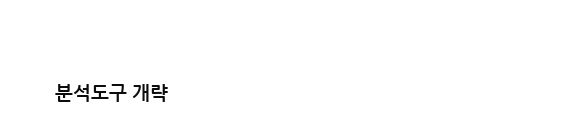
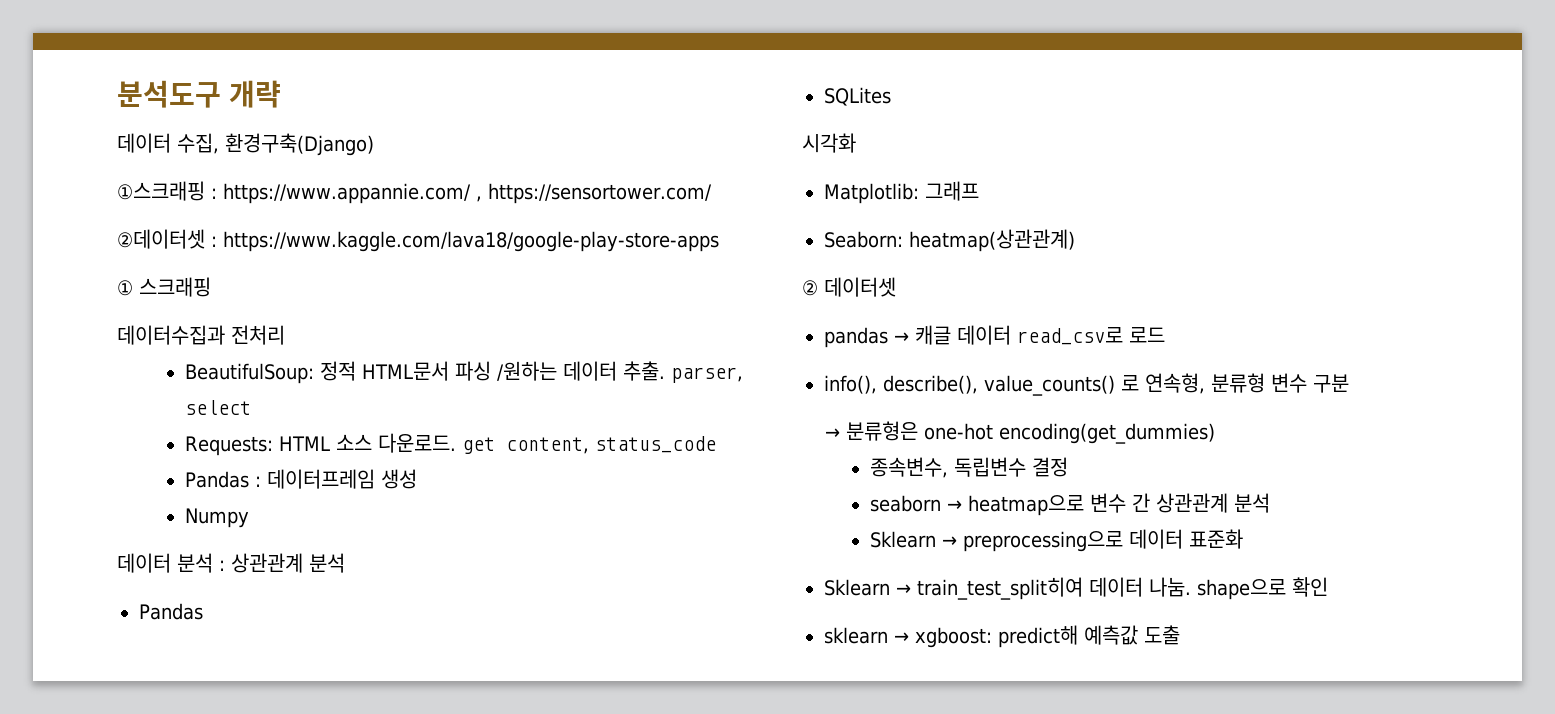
(169, 93) none -> [117,133,374,156] [117,181,712,204] [117,229,719,252] [117,277,211,297] [117,325,285,345] [184,361,743,384] [184,400,251,415] [184,433,716,456] [184,469,417,489] [184,508,249,528] [117,553,345,573] [139,603,203,620] [824,87,891,106] [802,133,856,153] [824,181,979,204] [824,229,1075,252] [802,277,896,297] [824,325,1165,348] [824,373,1349,396] [824,421,1215,444] [869,457,1068,478] [869,493,1270,516] [869,529,1243,552] [824,577,1328,600] [824,625,1180,648] // 데이터 수집, 환경구축(Django) // ①스크래핑 : https://www.appannie.com/ , https://sensortower.com/ // ②데이터셋 : https://www.kaggle.com/lava18/google-play-store-apps // ① 스크래핑 // 데이터수집과 전처리 // BeautifulSoup: 정적 HTML문서 파싱 /원하는 데이터 추출. parser, select // Requests: HTML 소스 다운로드. get content, status_code // Pandas : 데이터프레임 생성 // Numpy // 데이터 분석 : 상관관계 분석 // Pandas // SQLites // 시각화 // Matplotlib: 그래프 // Seaborn: heatmap(상관관계) // ② 데이터셋 // pandas → 캐글 데이터 read_csv로 로드 // info(), describe(), value_counts() 로 연속형, 분류형 변수 구분 // → 분류형은 one-hot encoding(get_dummies) // 종속변수, 독립변수 결정 // seaborn → heatmap으로 변수 간 상관관계 분석 // Sklearn → preprocessing으로 데이터 표준화 // Sklearn → train_test_split히여 데이터 나눔. shape으로 확인 // sklearn → xgboost: predict해 예측값 도출

